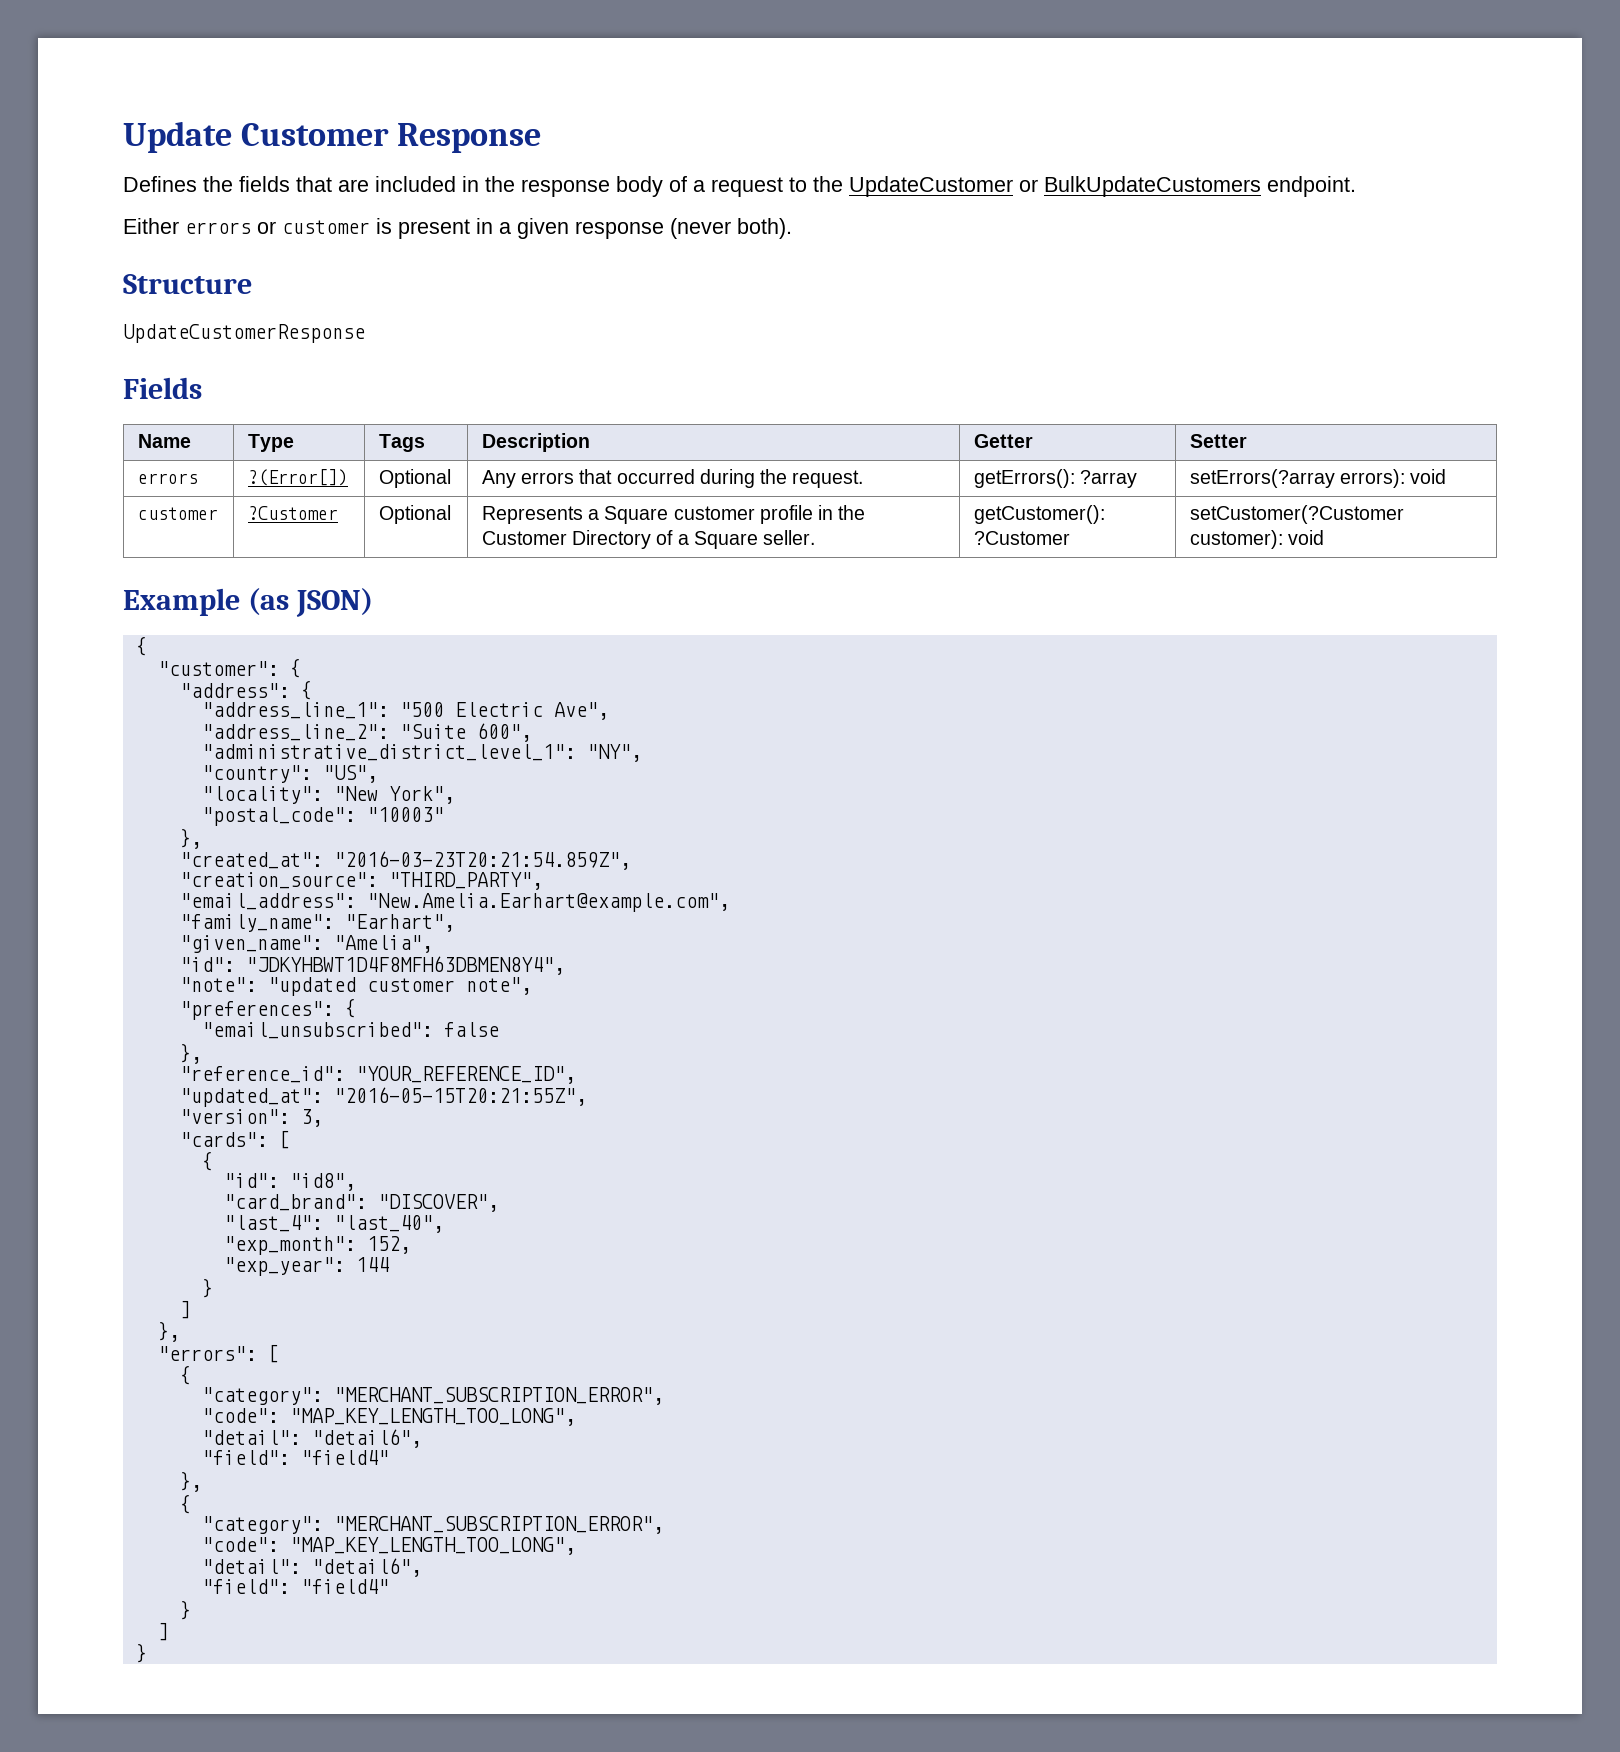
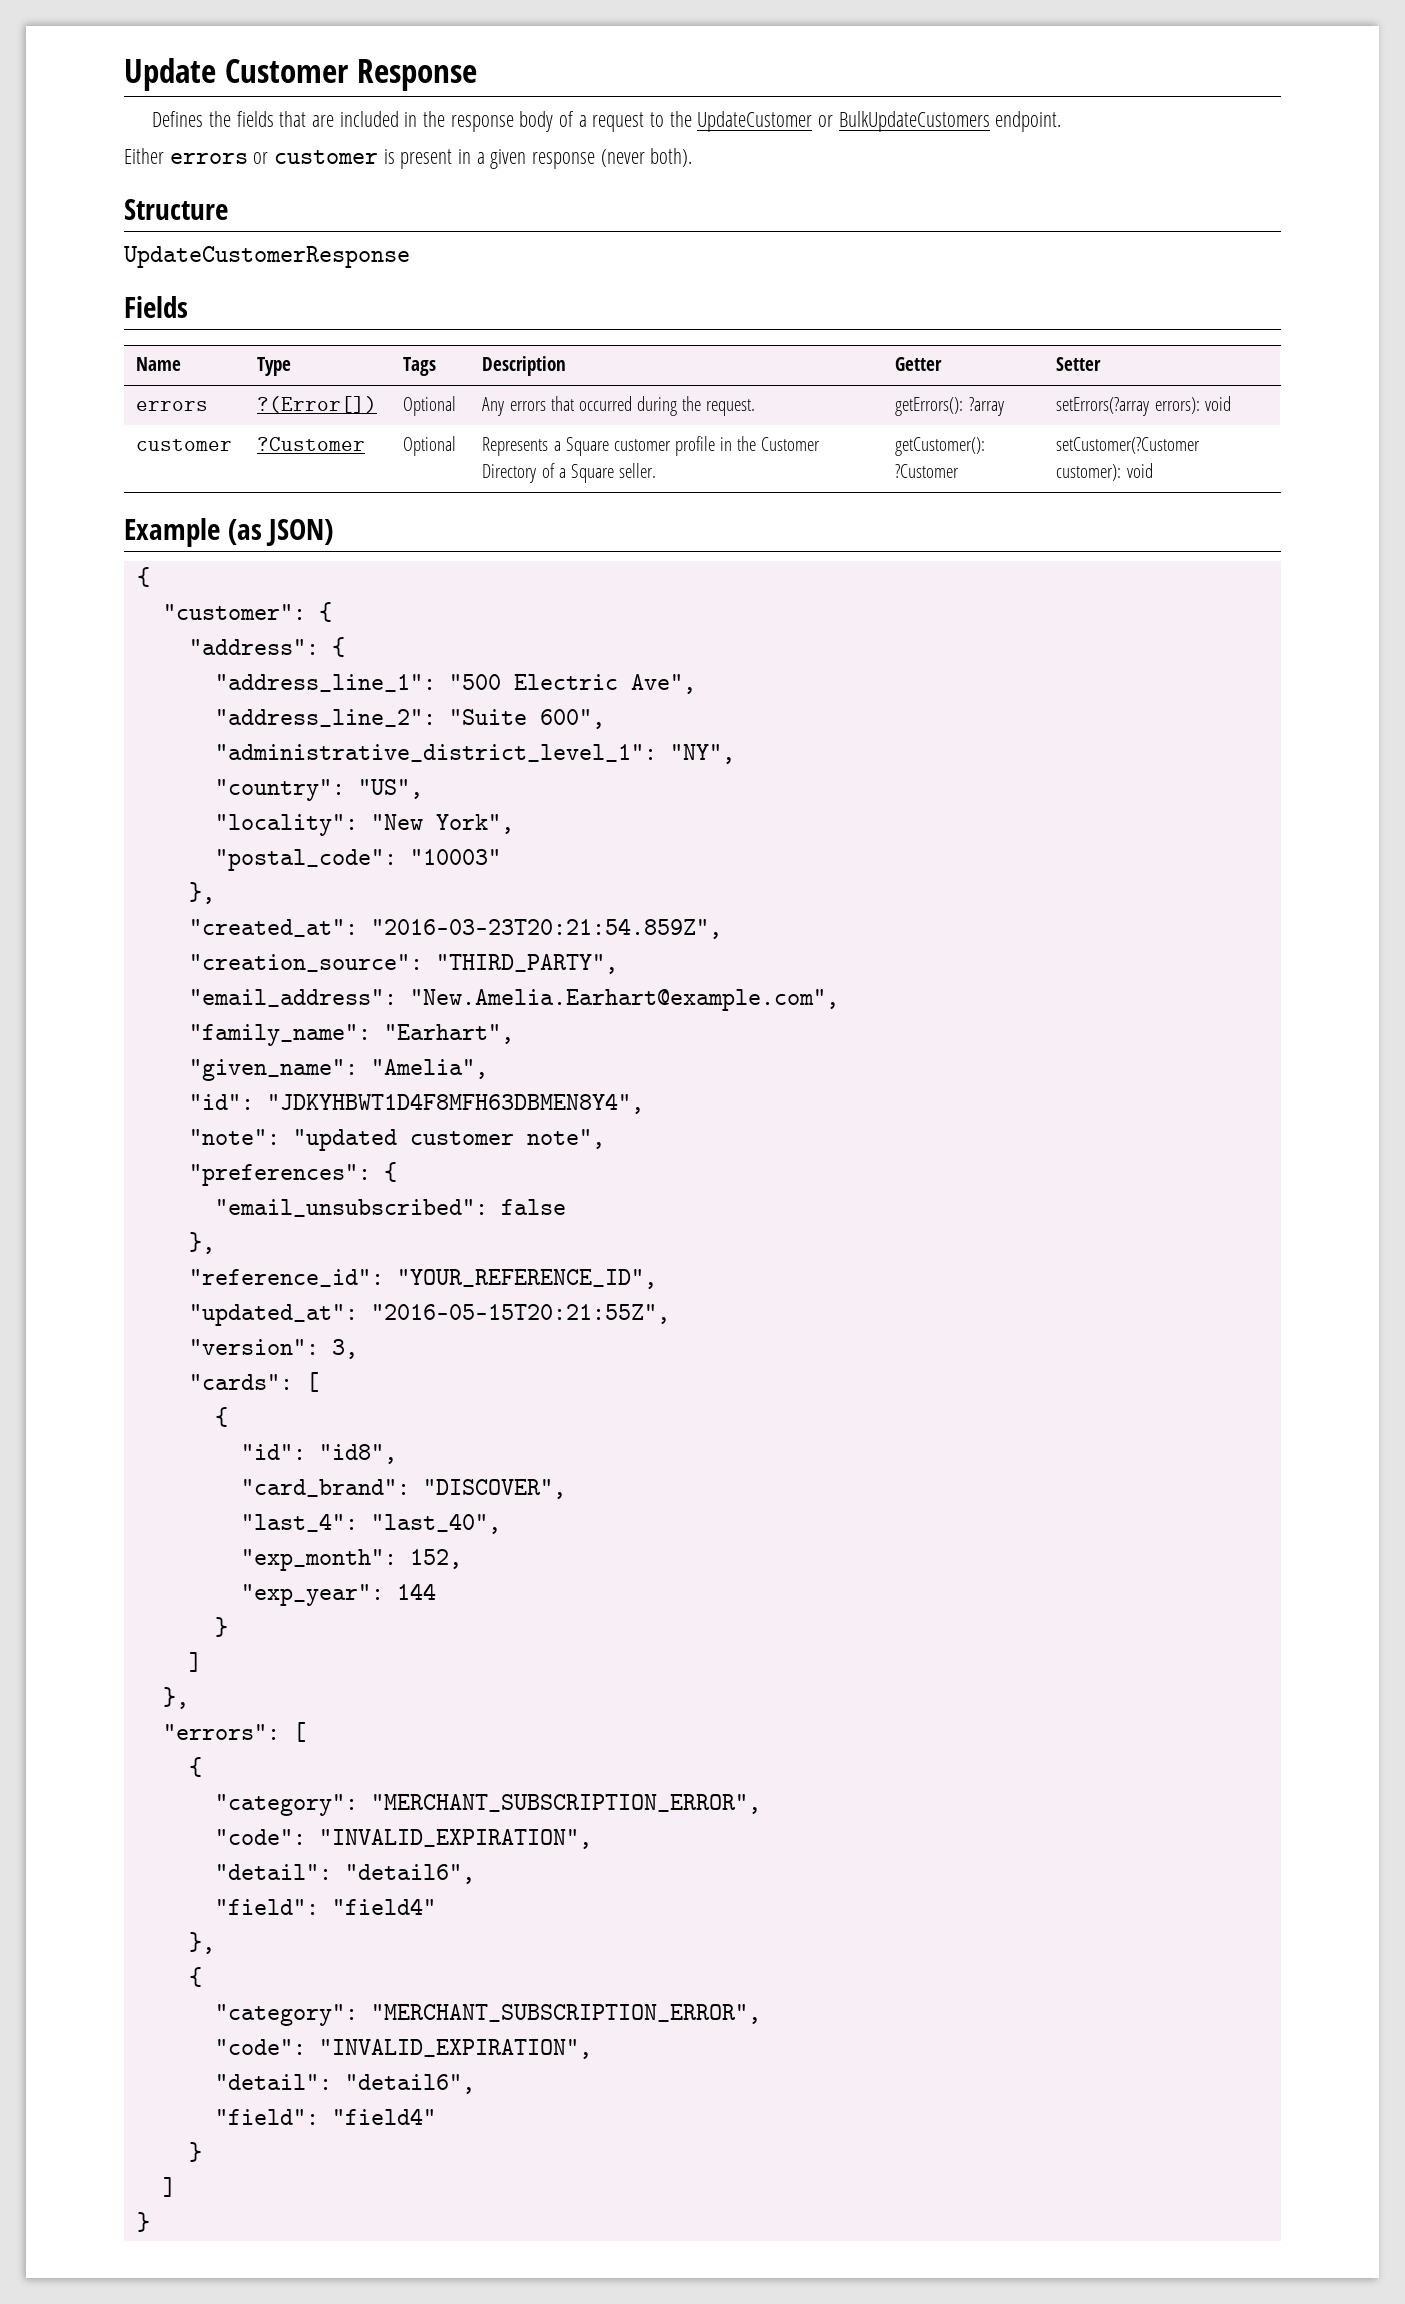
[289,1408,576,1426] "MAP_KEY_LENGTH_TOO_LONG", -> [318,1829,592,1849] "INVALID_EXPIRATION",
[289,1537,576,1555] "MAP_KEY_LENGTH_TOO_LONG", -> [318,2039,592,2059] "INVALID_EXPIRATION",

